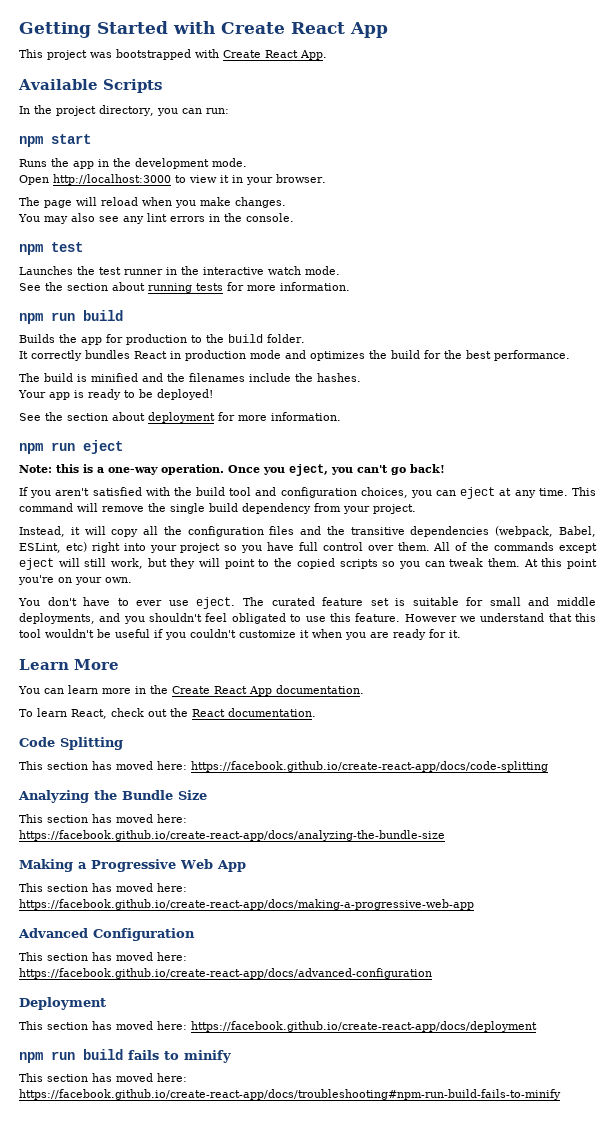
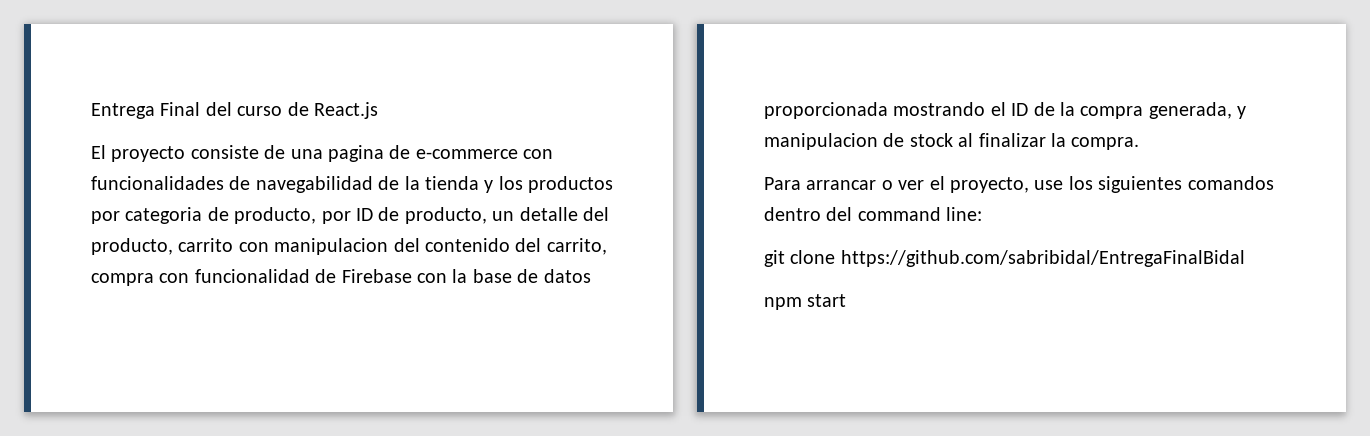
[19,21,388,38] [19,49,327,60] [18,79,162,93] [19,105,229,116] [19,134,91,147] [19,158,247,169] [19,174,326,185] [19,197,286,208] [18,213,294,224] [19,242,83,255] [19,266,340,275] [19,282,350,293] [19,310,123,324] [19,334,305,345] [19,350,570,361] [19,373,361,382] [18,389,213,400] [19,412,341,423] [19,440,123,454] [19,464,445,476] [19,487,596,499] [19,503,416,514] [19,526,596,537] [19,542,597,553] [19,558,597,570] [18,575,132,585] [18,597,596,609] [19,613,596,624] [19,629,461,640] [19,659,119,670] [18,685,364,696] [19,708,316,719] [19,737,123,750] [19,761,548,772] [18,790,207,803] [19,814,187,823] [19,830,445,841] [19,859,246,872] [19,883,187,892] [19,899,474,910] [18,928,195,941] [19,952,187,961] [19,968,432,979] [19,997,106,1010] [19,1021,537,1032] [19,1049,231,1063] [19,1073,187,1082] [19,1089,561,1100] Getting Started with Create React App // This project was bootstrapped with Create React App. // Available Scripts // In the project directory, you can run: // npm start // Runs the app in the development mode. // Open http://localhost:3000 to view it in your browser. // The page will reload when you make changes. // You may also see any lint errors in the console. // npm test // Launches the test runner in the interactive watch mode. // See the section about running tests for more information. // npm run build // Builds the app for production to the build folder. // It correctly bundles React in production mode and optimizes the build for the best performance. // The build is minified and the filenames include the hashes. // Your app is ready to be deployed! // See the section about deployment for more information. // npm run eject // Note: this is a one-way operation. Once you eject, you can't go back! // If you aren't satisfied with the build tool and configuration choices, you can eject at any time. This command will remove the single build dependency from your project. // Instead, it will copy all the configuration files and the transitive dependencies (webpack, Babel, ESLint, etc) right into your project so you have full control over them. All of the commands except eject will still work, but they will point to the copied scripts so you can tweak them. At this point you're on your own. // You don't have to ever use eject. The curated feature set is suitable for small and middle deployments, and you shouldn't feel obligated to use this feature. However we understand that this tool wouldn't be useful if you couldn't customize it when you are ready for it. // Learn More // You can learn more in the Create React App documentation. // To learn React, check out the React documentation. // Code Splitting // This section has moved here: https://facebook.github.io/create-react-app/docs/code-splitting // Analyzing the Bundle Size // This section has moved here: https://facebook.github.io/create-react-app/docs/analyzing-the-bundle-size // Making a Progressive Web App // This section has moved here: https://facebook.github.io/create-react-app/docs/making-a-progressive-web-app // Advanced Configuration // This section has moved here: https://facebook.github.io/create-react-app/docs/advanced-configuration // Deployment // This section has moved here: https://facebook.github.io/create-react-app/docs/deployment // npm run build fails to minify // This section has moved here: https://facebook.github.io/create-react-app/docs/troubleshooting#npm-run-build-fails-to-minify -> [91,102,378,119] [91,145,554,162] [91,176,614,193] [91,207,609,224] [91,238,607,255] [91,269,591,286] [764,102,1247,119] [764,133,1140,150] [764,176,1274,193] [764,207,983,221] [764,250,1245,267] [764,294,847,310] Entrega Final del curso de React.js // El proyecto consiste de una pagina de e-commerce con funcionalidades de navegabilidad de la tienda y los productos por categoria de producto, por ID de producto, un detalle del producto, carrito con manipulacion del contenido del carrito, compra con funcionalidad de Firebase con la base de datos proporcionada mostrando el ID de la compra generada, y manipulacion de stock al finalizar la compra. // Para arrancar o ver el proyecto, use los siguientes comandos dentro del command line: // git clone https://github.com/sabribidal/EntregaFinalBidal // npm start

